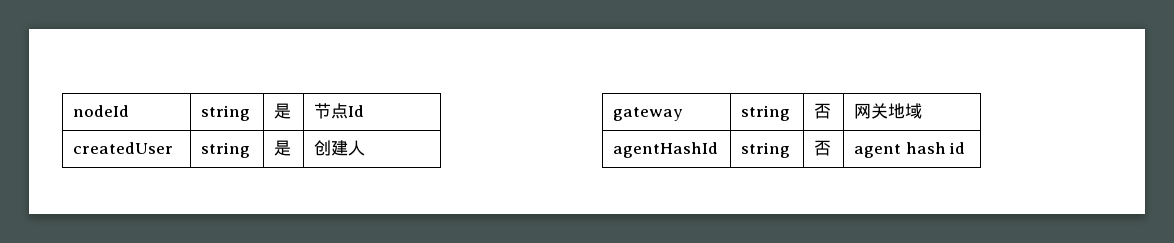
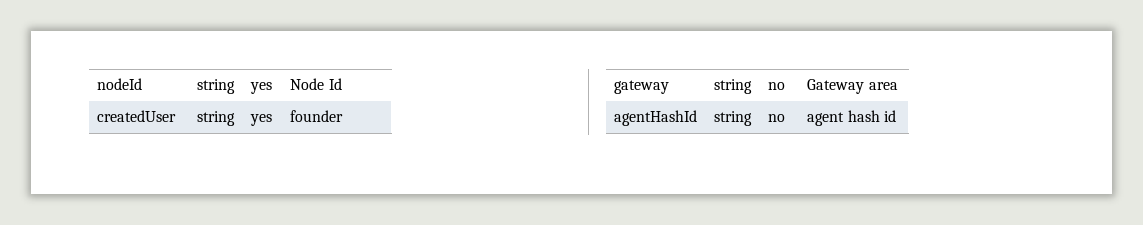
[274,103,292,119] [314,103,349,119] 是 | 节点 -> [250,82,273,94] [290,78,325,90] yes | Node
[274,140,292,156] [314,140,366,156] 是 | 创建人 -> [250,114,273,126] [290,110,344,122] yes | founder
[814,103,832,119] [854,103,923,119] 否 | 网关地域 -> [768,82,786,90] [807,79,898,94] no | Gateway area
[814,140,832,156] 否 -> [768,114,786,122] no

